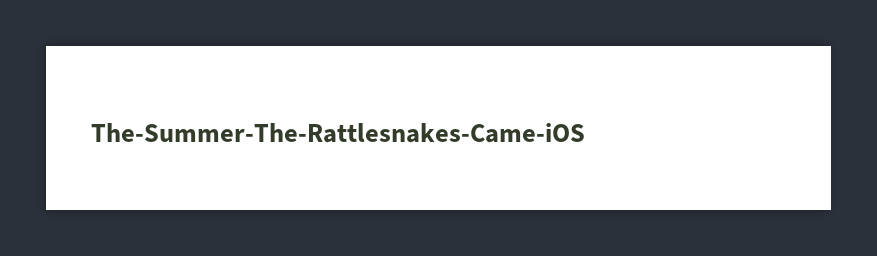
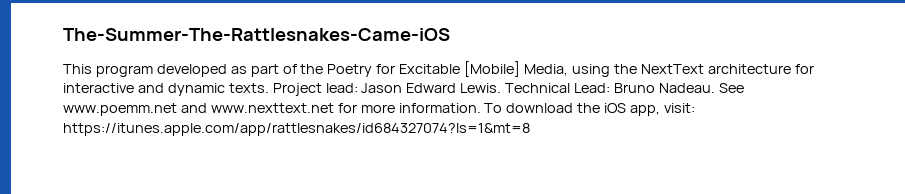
(585, 133) none -> [63,61,814,77] [63,83,744,96] [63,103,696,116] [63,123,530,136] // This program developed as part of the Poetry for Excitable [Mobile] Media, using the NextText architecture for interactive and dynamic texts. Project lead: Jason Edward Lewis. Technical Lead: Bruno Nadeau. See www.poemm.net and www.nexttext.net for more information. To download the iOS app, visit: https://itunes.apple.com/app/rattlesnakes/id684327074?ls=1&mt=8

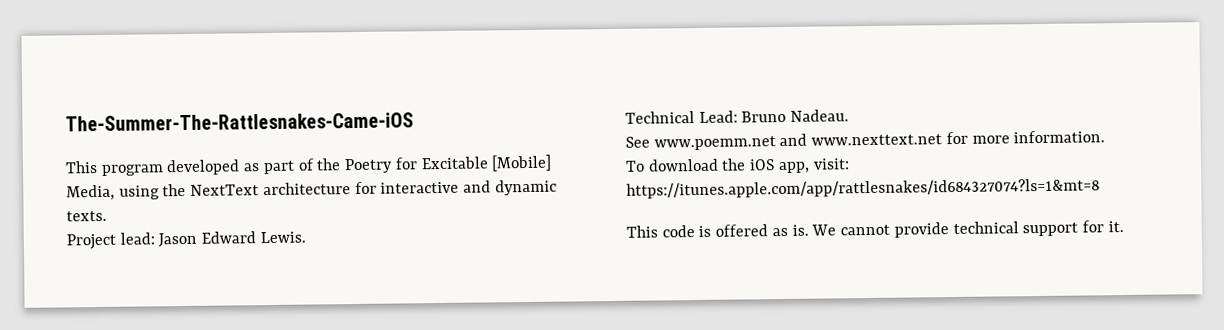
(269, 88) none -> (107, 216) //
(502, 88) none -> (306, 237) //
(715, 88) none -> (850, 115) //
(481, 108) none -> (1106, 137) //
(530, 129) none -> [626,220,1124,238] // This code is offered as is. We cannot provide technical support for it.

